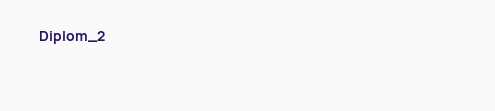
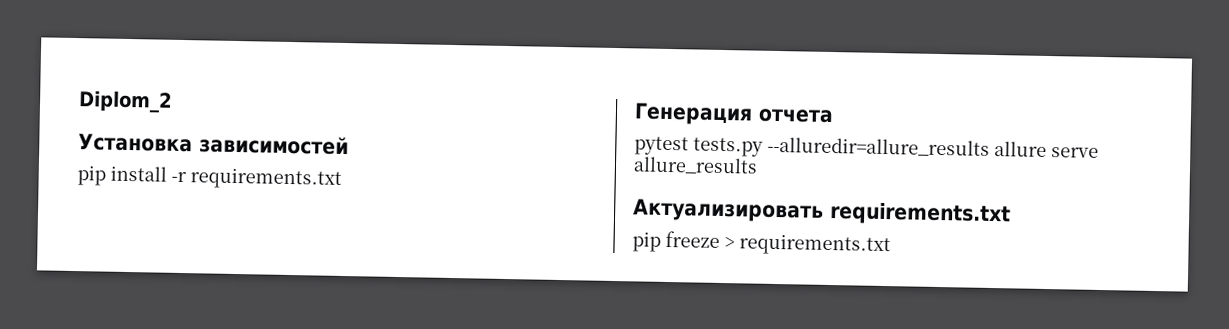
(105, 37) none -> [78,133,349,156] [77,165,342,190] [634,102,834,126] [634,136,1099,158] [633,156,758,175] [632,198,1011,227] [632,230,891,257] // Установка зависимостей // pip install -r requirements.txt // Генерация отчета // pytest tests.py --alluredir=allure_results allure serve allure_results // Актуализировать requirements.txt // pip freeze > requirements.txt

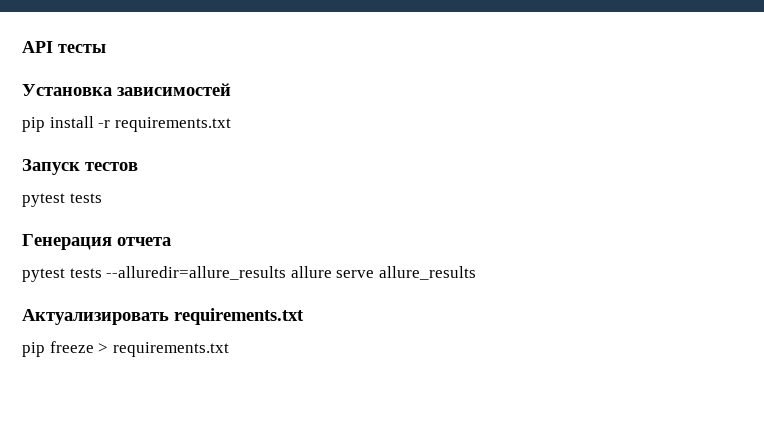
[78,90,173,113] Diplom_2 -> [22,41,106,53] API тесты
(342, 178) none -> [22,159,138,175] [22,193,102,207] // Запуск тестов // pytest tests
[693,137,763,157] tests.py -> [69,268,102,278] tests

